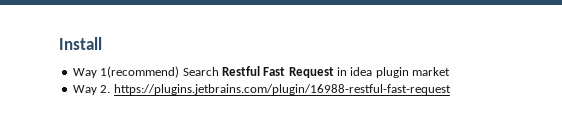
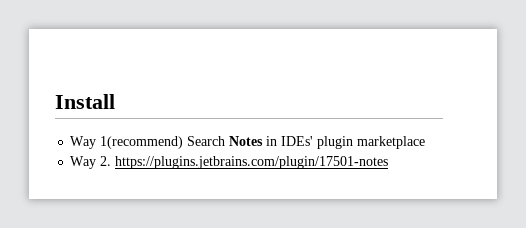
[221,66,451,78] Restful Fast Request in idea plugin market -> [229,136,426,149] Notes in IDEs' plugin marketplace
[113,84,451,95] https://plugins.jetbrains.com/plugin/16988-restful-fast-request -> [115,156,389,169] https://plugins.jetbrains.com/plugin/17501-notes

